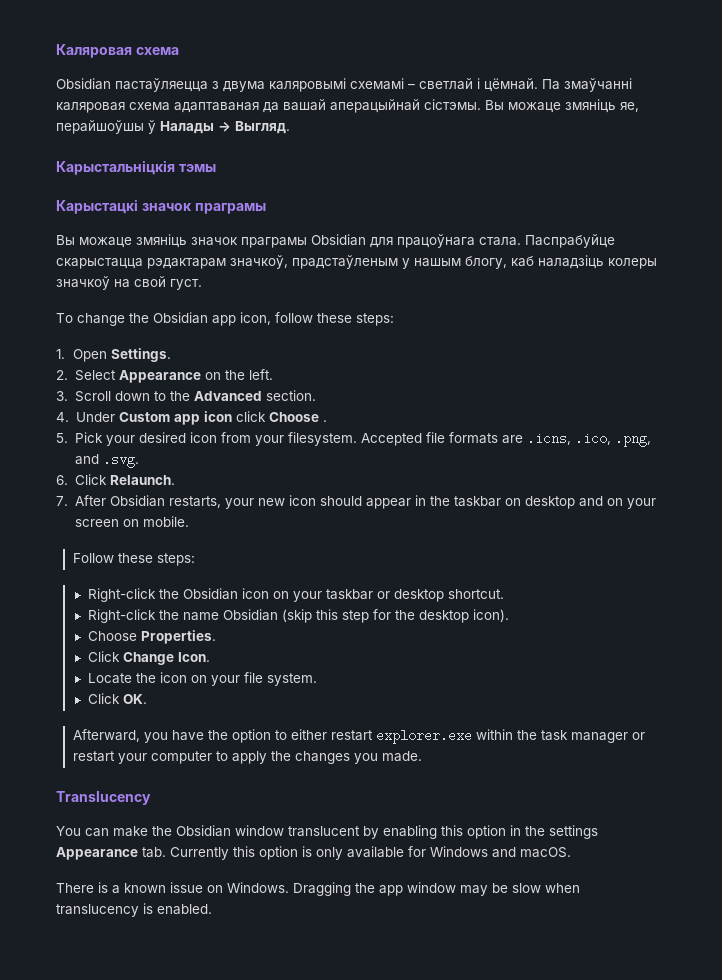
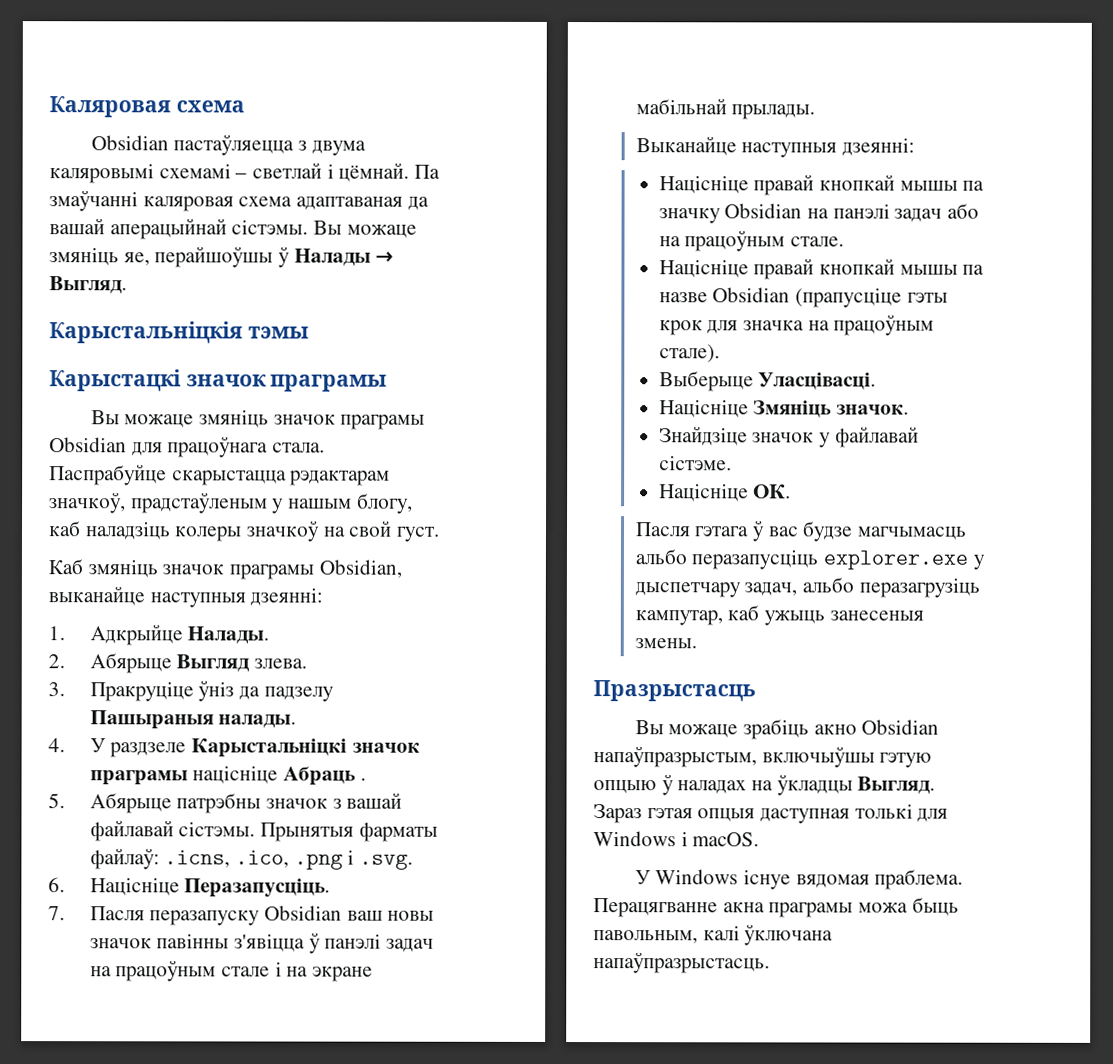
[56,312,394,326] To change the Obsidian app icon, follow these steps: -> [48,559,402,580] [48,586,324,608] Каб змяніць значок праграмы Obsidian, выканайце наступныя дзеянні:
[72,348,171,362] Open Settings. -> [89,624,270,646] Адкрыйце Налады.
[74,369,273,383] [56,390,316,402] [56,411,327,425] [56,432,651,447] [74,454,99,465] Select Appearance on the left. // 3. Scroll down to the Advanced section. // 4. Under Custom app icon click Choose . // 5. Pick your desired icon from your filesystem. Accepted file formats are .icns, .ico, .png, and -> [89,653,307,674] [48,680,334,702] [89,710,297,730] [48,738,420,758] [89,765,366,786] [48,792,403,814] [89,820,438,842] [89,848,355,870] Абярыце Выгляд злева. // 3. Пракруціце ўніз да падзелу Пашыраныя налады. // 4. У раздзеле Карыстальніцкі значок праграмы націсніце Абраць . // 5. Абярыце патрэбны значок з вашай файлавай сістэмы. Прынятыя фарматы файлаў: .icns, .ico, .png і
[74,474,175,485] Click Relaunch. -> [89,877,331,898] Націсніце Перазапусціць.
[74,495,656,509] [74,516,189,527] [72,553,195,566] [87,588,504,602] [87,609,509,623] [87,630,216,644] [87,651,210,665] [87,672,317,686] [87,693,147,704] [72,729,645,744] [72,751,422,764] [56,791,151,805] [56,825,598,839] [56,846,571,860] [56,882,580,896] [56,903,212,917] After Obsidian restarts, your new icon should appear in the taskbar on desktop and on your screen on mobile. // Follow these steps: // Right-click the Obsidian icon on your taskbar or desktop shortcut. // Right-click the name Obsidian (skip this step for the desktop icon). // Choose Properties. // Click Change Icon. // Locate the icon on your file system. // Click OK. // Afterward, you have the option to either restart explorer.exe within the task manager or restart your computer to apply the changes you made. // Translucency // You can make the Obsidian window translucent by enabling this option in the settings Appearance tab. Currently this option is only available for Windows and macOS. // There is a known issue on Windows. Dragging the app window may be slow when translucency is enabled. -> [89,905,435,926] [89,932,434,954] [89,960,373,982] [635,98,816,120] [635,136,915,158] [658,174,985,196] [658,203,980,224] [658,230,845,252] [658,258,985,280] [658,287,948,308] [658,314,935,336] [658,344,720,363] [658,371,877,392] [658,399,910,419] [658,426,919,448] [658,455,732,471] [658,483,792,502] [634,520,967,542] [634,549,985,570] [634,577,980,598] [634,605,924,626] [634,638,697,649] [593,680,756,702] [634,719,940,740] [593,746,933,768] [593,774,936,796] [593,803,949,824] [593,831,760,847] [634,869,964,890] [593,897,959,918] [593,924,834,946] [593,952,770,974] Пасля перазапуску Obsidian ваш новы значок павінны з'явіцца ў панэлі задач на працоўным стале і на экране мабільнай прылады. // Выканайце наступныя дзеянні: // Націсніце правай кнопкай мышы па значку Obsidian на панэлі задач або на працоўным стале. // Націсніце правай кнопкай мышы па назве Obsidian (прапусціце гэты крок для значка на працоўным стале). // Выберыце Уласцівасці. // Націсніце Змяніць значок. // Знайдзіце значок у файлавай сістэме. // Націсніце ОК. // Пасля гэтага ў вас будзе магчымасць альбо перазапусціць explorer.exe у дыспетчару задач, альбо перазагрузіць кампутар, каб ужыць занесеныя змены. // Празрыстасць // Вы можаце зрабіць акно Obsidian напаўпразрыстым, включыўшы гэтую опцыю ў наладах на ўкладцы Выгляд. Зараз гэтая опцыя даступная толькі для Windows і macOS. // У Windows існуе вядомая праблема. Перацягванне акна праграмы можа быць павольным, калі ўключана напаўпразрыстасць.

